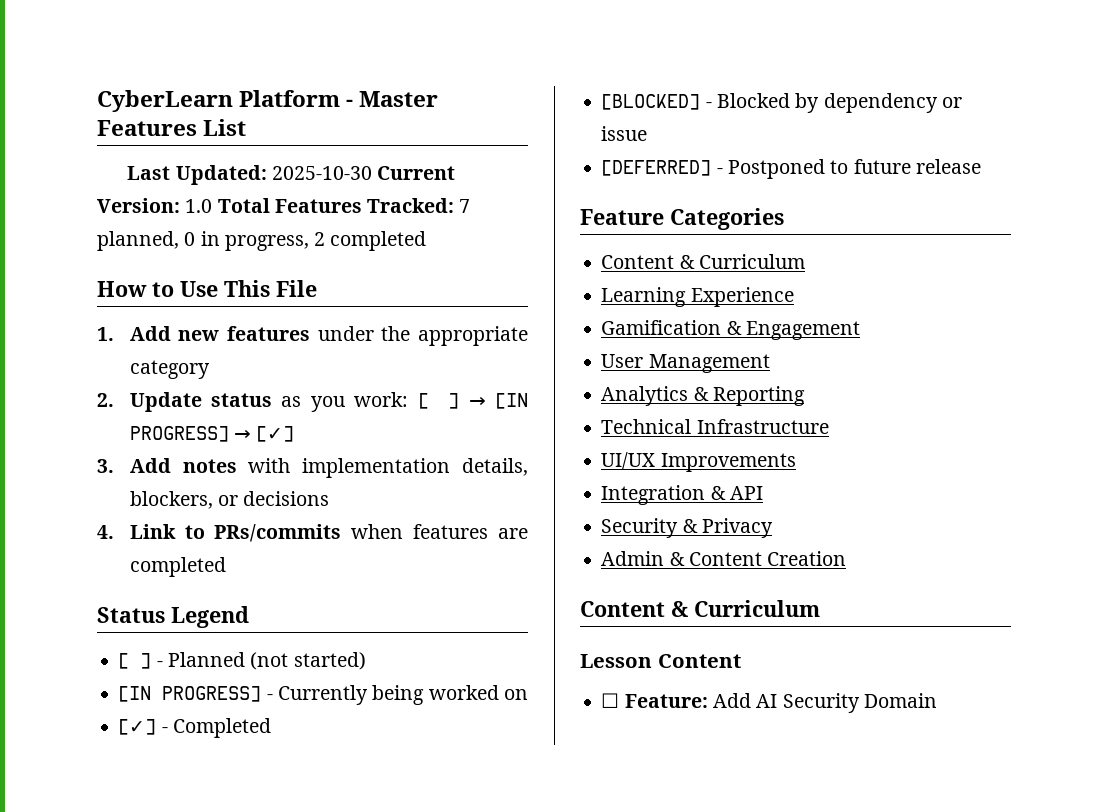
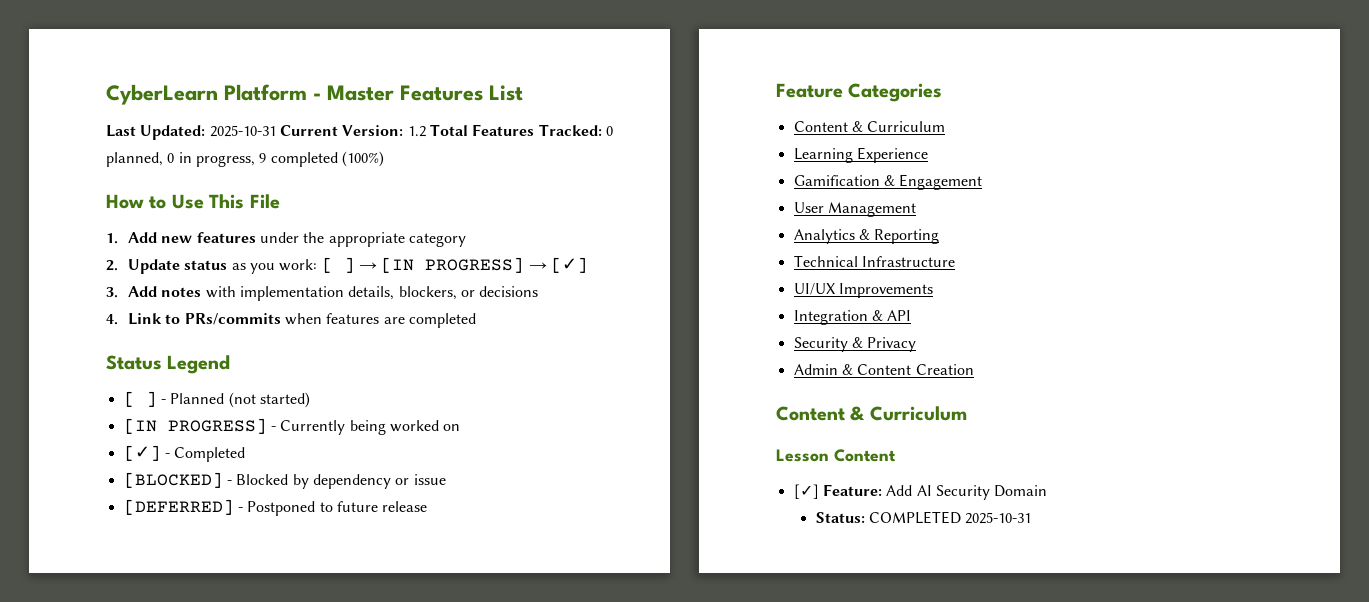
[271,166,372,180] 2025-10-30 -> [209,125,276,137] 2025-10-31
[185,199,213,213] 1.0 -> [407,126,426,137] 1.2
[459,199,471,213] 7 -> [605,126,613,136] 0
[314,231,427,251] 2 completed -> [259,151,384,167] 9 completed (100%)
[601,693,620,708] ☐ -> [793,484,819,499] [✓]
(937, 700) none -> [815,511,1032,524] // Status: COMPLETED 2025-10-31

